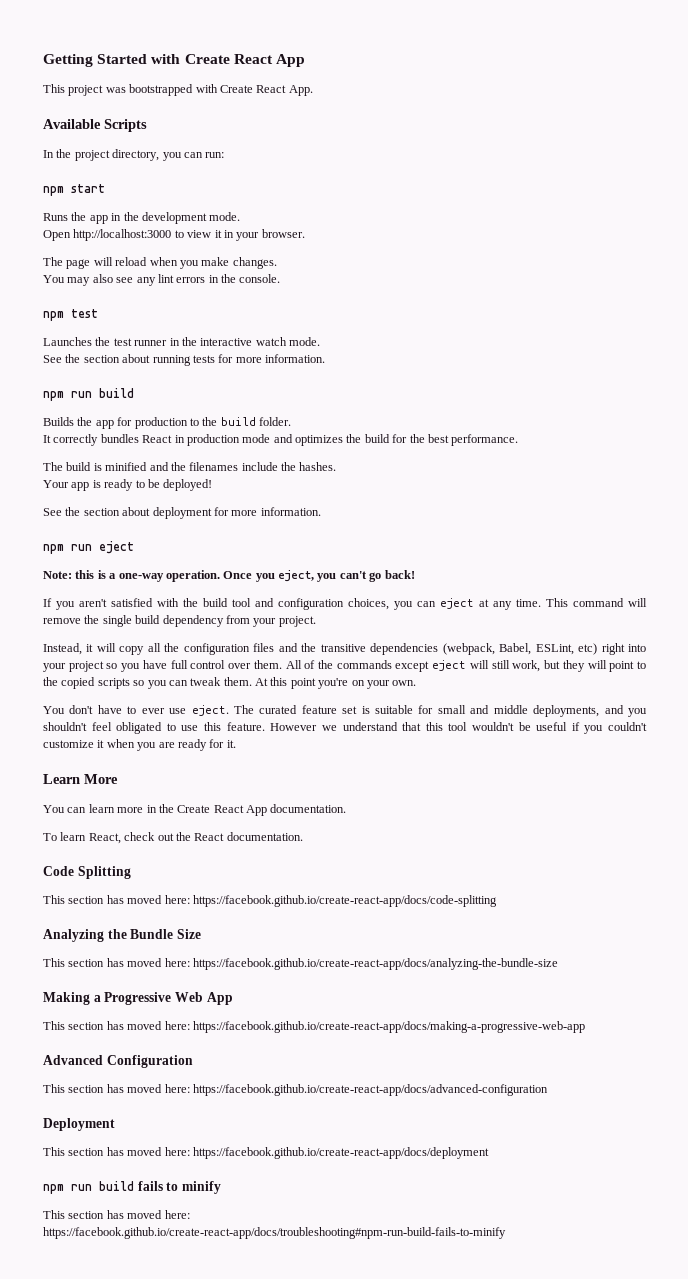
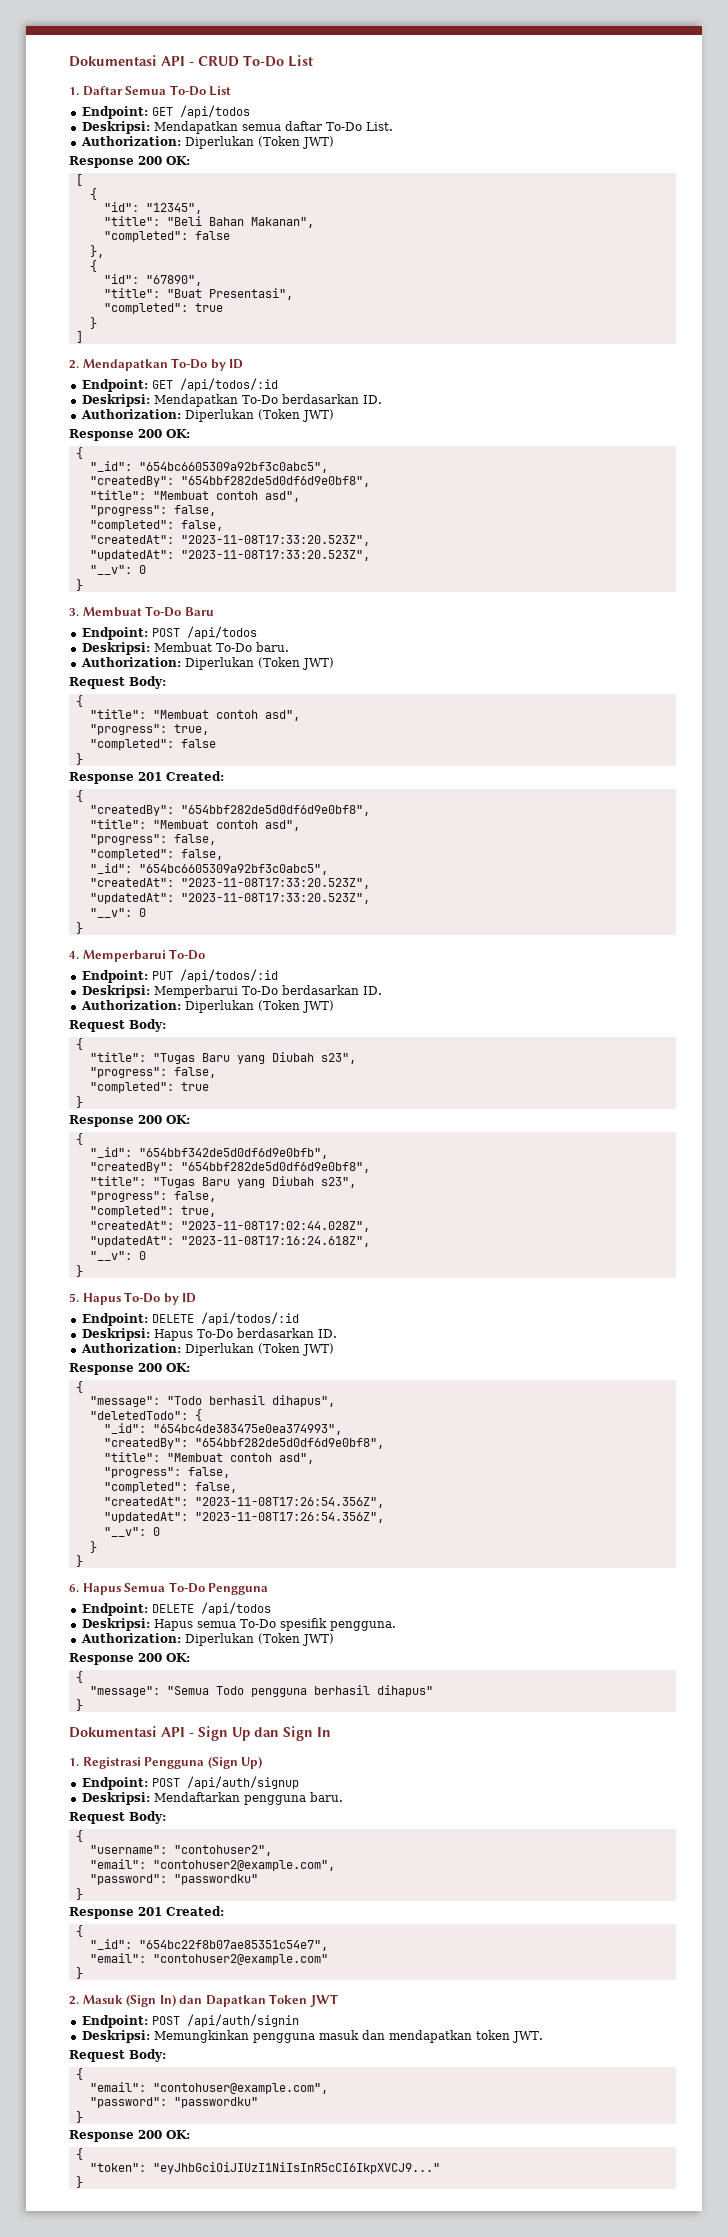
[43,54,305,67] [43,84,313,96] [43,119,147,132] [43,149,225,161] [43,184,105,196] [43,212,241,224] [43,229,305,241] [43,257,277,269] [43,274,281,286] [43,309,98,321] [43,337,320,346] [43,354,325,366] [43,388,134,401] [43,417,291,429] [43,434,519,446] [43,462,337,471] [43,479,213,491] [43,507,321,519] [43,541,134,554] [43,570,415,582] [43,598,647,610] [43,615,316,627] [43,643,647,655] [43,660,647,672] [43,677,417,689] [43,705,648,717] [43,722,647,734] [43,739,236,751] [43,774,118,784] [43,804,347,816] [43,832,303,844] [43,866,131,879] [43,895,497,907] [43,929,201,942] [43,958,558,970] [43,992,233,1005] [43,1021,585,1033] [43,1055,193,1068] [43,1084,548,1096] [43,1118,115,1131] [43,1147,489,1159] [43,1181,221,1194] [43,1210,190,1219] [43,1227,506,1239] Getting Started with Create React App // This project was bootstrapped with Create React App. // Available Scripts // In the project directory, you can run: // npm start // Runs the app in the development mode. // Open http://localhost:3000 to view it in your browser. // The page will reload when you make changes. // You may also see any lint errors in the console. // npm test // Launches the test runner in the interactive watch mode. // See the section about running tests for more information. // npm run build // Builds the app for production to the build folder. // It correctly bundles React in production mode and optimizes the build for the best performance. // The build is minified and the filenames include the hashes. // Your app is ready to be deployed! // See the section about deployment for more information. // npm run eject // Note: this is a one-way operation. Once you eject, you can't go back! // If you aren't satisfied with the build tool and configuration choices, you can eject at any time. This command will remove the single build dependency from your project. // Instead, it will copy all the configuration files and the transitive dependencies (webpack, Babel, ESLint, etc) right into your project so you have full control over them. All of the commands except eject will still work, but they will point to the copied scripts so you can tweak them. At this point you're on your own. // You don't have to ever use eject. The curated feature set is suitable for small and middle deployments, and you shouldn't feel obligated to use this feature. However we understand that this tool wouldn't be useful if you couldn't customize it when you are ready for it. // Learn More // You can learn more in the Create React App documentation. // To learn React, check out the React documentation. // Code Splitting // This section has moved here: https://facebook.github.io/create-react-app/docs/code-splitting // Analyzing the Bundle Size // This section has moved here: https://facebook.github.io/create-react-app/docs/analyzing-the-bundle-size // Making a Progressive Web App // This section has moved here: https://facebook.github.io/create-react-app/docs/making-a-progressive-web-app // Advanced Configuration // This section has moved here: https://facebook.github.io/create-react-app/docs/advanced-configuration // Deployment // This section has moved here: https://facebook.github.io/create-react-app/docs/deployment // npm run build fails to minify // This section has moved here: https://facebook.github.io/create-react-app/docs/troubleshooting#npm-run-build-fails-to-minify -> [69,55,313,67] [69,85,232,96] [81,105,250,119] [81,121,393,134] [80,136,334,149] [69,156,190,168] [75,174,83,186] [89,188,97,200] [103,202,202,214] [103,216,314,228] [103,231,230,242] [89,245,104,258] [89,260,97,272] [103,274,202,286] [103,288,293,300] [103,303,223,314] [89,317,97,329] [75,331,83,343] [69,358,244,371] [81,378,278,392] [81,394,382,407] [80,409,334,422] [69,429,190,441] [75,447,83,459] [89,461,328,473] [89,476,370,487] [89,490,300,502] [89,505,216,516] [89,520,223,531] [89,535,370,546] [89,550,370,561] [89,565,146,575] [75,579,83,591] [69,606,214,617] [81,626,257,640] [81,642,289,655] [80,657,334,670] [69,676,166,689] [75,695,83,707] [89,709,300,721] [89,724,209,735] [89,739,216,750] [75,753,83,765] [69,771,224,784] [75,790,83,802] [89,805,370,816] [89,819,300,831] [89,834,216,845] [89,849,223,860] [89,863,328,875] [89,878,370,889] [89,893,370,904] [89,908,146,918] [75,922,83,934] [69,949,206,962] [81,969,278,983] [81,985,382,998] [80,1000,334,1013] [69,1019,166,1032] [75,1038,83,1050] [89,1052,356,1064] [89,1067,216,1078] [89,1082,209,1093] [75,1096,83,1108] [69,1115,190,1127] [75,1133,83,1145] [89,1147,328,1159] [89,1162,370,1173] [89,1176,356,1188] [89,1191,216,1202] [89,1206,216,1217] [89,1221,370,1232] [89,1236,370,1247] [89,1251,146,1261] [75,1265,83,1277] [69,1292,197,1305] [81,1312,299,1326] [81,1328,337,1341] [80,1343,334,1356] [69,1363,190,1375] [75,1381,83,1393] [89,1395,335,1407] [89,1409,202,1421] [103,1423,342,1435] [103,1438,384,1449] [103,1452,314,1464] [103,1467,230,1478] [103,1482,237,1493] [103,1497,384,1508] [103,1512,384,1523] [103,1527,160,1537] [89,1541,97,1553] [75,1555,83,1567] [69,1582,269,1595] [81,1602,271,1616] [81,1618,396,1631] [80,1633,334,1646] [69,1653,190,1665] [75,1671,83,1683] [89,1685,433,1697] [75,1699,83,1711] [69,1726,331,1741] [69,1756,263,1769] [81,1776,299,1790] [81,1792,343,1805] [69,1811,166,1824] [75,1830,83,1842] [89,1845,272,1856] [89,1859,335,1871] [89,1874,258,1885] [75,1888,83,1900] [69,1906,224,1919] [75,1925,83,1937] [89,1939,328,1951] [89,1953,328,1965] [75,1967,83,1979] [69,1994,338,2007] [81,2014,299,2028] [81,2030,543,2043] [69,2049,166,2062] [75,2068,83,2080] [89,2082,328,2094] [89,2097,258,2108] [75,2111,83,2123] [69,2130,190,2142] [75,2148,83,2160] [89,2162,440,2174] [75,2176,83,2188] Dokumentasi API - CRUD To-Do List // 1. Daftar Semua To-Do List // Endpoint: GET /api/todos // Deskripsi: Mendapatkan semua daftar To-Do List. // Authorization: Diperlukan (Token JWT) // Response 200 OK: // [ // { // "id": "12345", // "title": "Beli Bahan Makanan", // "completed": false // }, // { // "id": "67890", // "title": "Buat Presentasi", // "completed": true // } // ] // 2. Mendapatkan To-Do by ID // Endpoint: GET /api/todos/:id // Deskripsi: Mendapatkan To-Do berdasarkan ID. // Authorization: Diperlukan (Token JWT) // Response 200 OK: // { // "_id": "654bc6605309a92bf3c0abc5", // "createdBy": "654bbf282de5d0df6d9e0bf8", // "title": "Membuat contoh asd", // "progress": false, // "completed": false, // "createdAt": "2023-11-08T17:33:20.523Z", // "updatedAt": "2023-11-08T17:33:20.523Z", // "__v": 0 // } // 3. Membuat To-Do Baru // Endpoint: POST /api/todos // Deskripsi: Membuat To-Do baru. // Authorization: Diperlukan (Token JWT) // Request Body: // { // "title": "Membuat contoh asd", // "progress": true, // "completed": false // } // Response 201 Created: // { // "createdBy": "654bbf282de5d0df6d9e0bf8", // "title": "Membuat contoh asd", // "progress": false, // "completed": false, // "_id": "654bc6605309a92bf3c0abc5", // "createdAt": "2023-11-08T17:33:20.523Z", // "updatedAt": "2023-11-08T17:33:20.523Z", // "__v": 0 // } // 4. Memperbarui To-Do // Endpoint: PUT /api/todos/:id // Deskripsi: Memperbarui To-Do berdasarkan ID. // Authorization: Diperlukan (Token JWT) // Request Body: // { // "title": "Tugas Baru yang Diubah s23", // "progress": false, // "completed": true // } // Response 200 OK: // { // "_id": "654bbf342de5d0df6d9e0bfb", // "createdBy": "654bbf282de5d0df6d9e0bf8", // "title": "Tugas Baru yang Diubah s23", // "progress": false, // "completed": true, // "createdAt": "2023-11-08T17:02:44.028Z", // "updatedAt": "2023-11-08T17:16:24.618Z", // "__v": 0 // } // 5. Hapus To-Do by ID // Endpoint: DELETE /api/todos/:id // Deskripsi: Hapus To-Do berdasarkan ID. // Authorization: Diperlukan (Token JWT) // Response 200 OK: // { // "message": "Todo berhasil dihapus", // "deletedTodo": { // "_id": "654bc4de383475e0ea374993", // "createdBy": "654bbf282de5d0df6d9e0bf8", // "title": "Membuat contoh asd", // "progress": false, // "completed": false, // "createdAt": "2023-11-08T17:26:54.356Z", // "updatedAt": "2023-11-08T17:26:54.356Z", // "__v": 0 // } // } // 6. Hapus Semua To-Do Pengguna // Endpoint: DELETE /api/todos // Deskripsi: Hapus semua To-Do spesifik pengguna. // Authorization: Diperlukan (Token JWT) // Response 200 OK: // { // "message": "Semua Todo pengguna berhasil dihapus" // } // Dokumentasi API - Sign Up dan Sign In // 1. Registrasi Pengguna (Sign Up) // Endpoint: POST /api/auth/signup // Deskripsi: Mendaftarkan pengguna baru. // Request Body: // { // "username": "contohuser2", // "email": "contohuser2@example.com", // "password": "passwordku" // } // Response 201 Created: // { // "_id": "654bc22f8b07ae85351c54e7", // "email": "contohuser2@example.com" // } // 2. Masuk (Sign In) dan Dapatkan Token JWT // Endpoint: POST /api/auth/signin // Deskripsi: Memungkinkan pengguna masuk dan mendapatkan token JWT. // Request Body: // { // "email": "contohuser@example.com", // "password": "passwordku" // } // Response 200 OK: // { // "token": "eyJhbGciOiJIUzI1NiIsInR5cCI6IkpXVCJ9..." // }

